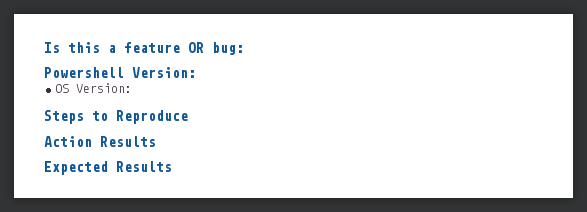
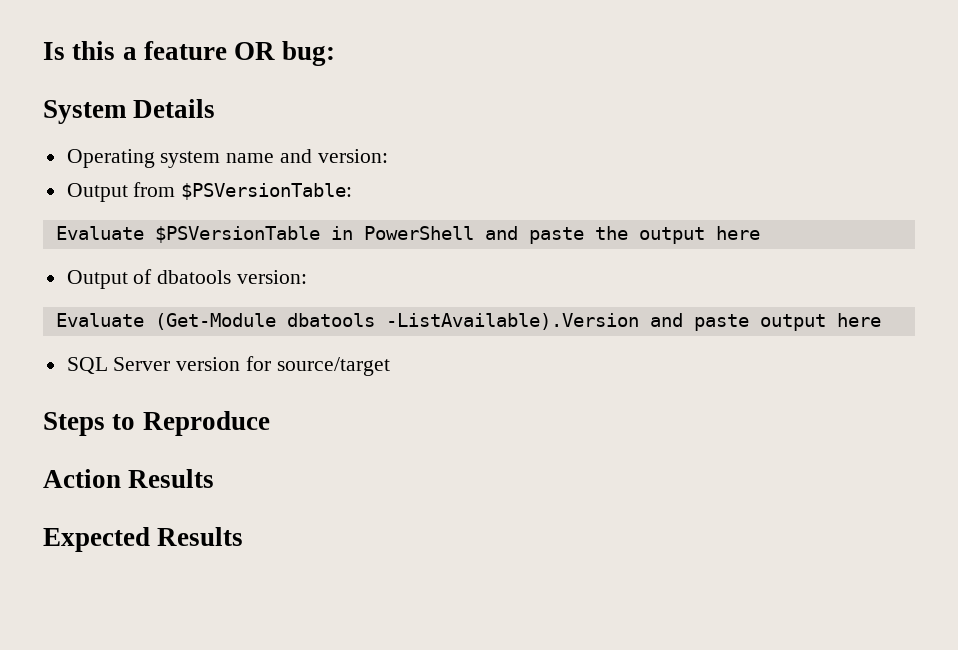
[44,67,196,78] [55,83,132,93] Powershell Version: // OS Version: -> [43,99,216,124] [66,149,388,168] [66,182,353,202] [55,226,760,244] [66,269,308,289] [55,313,881,331] [66,356,390,376] System Details // Operating system name and version: // Output from $PSVersionTable: // Evaluate $PSVersionTable in PowerShell and paste the output here // Output of dbatools version: // Evaluate (Get-Module dbatools -ListAvailable).Version and paste output here // SQL Server version for source/target

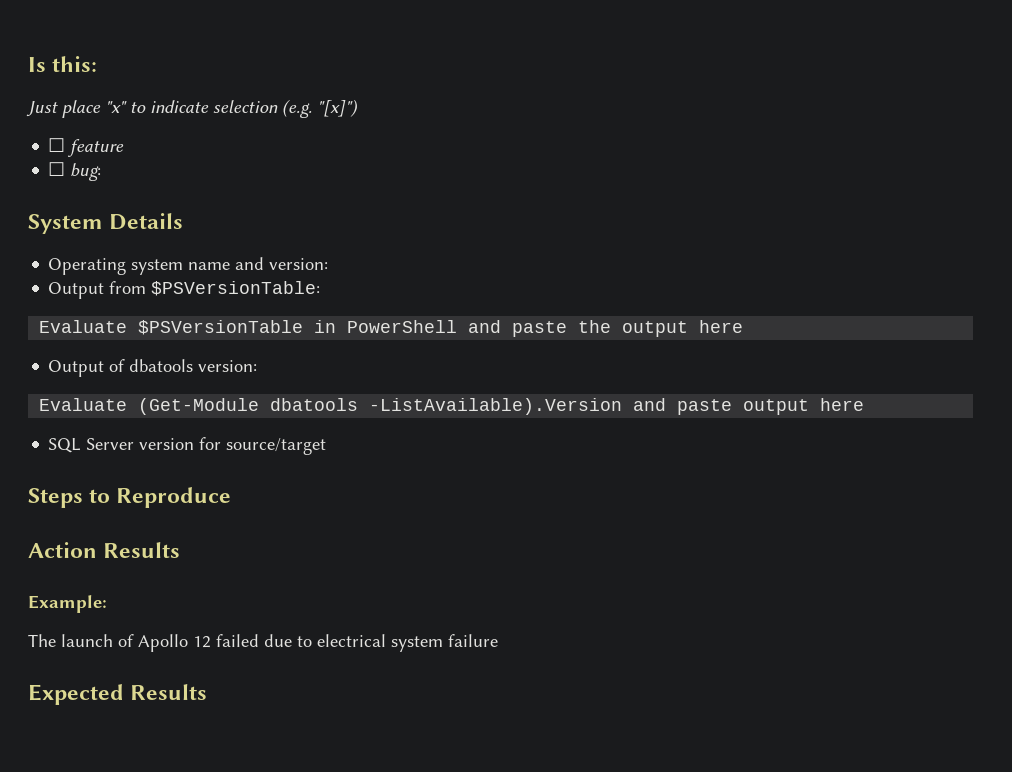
[72,41,137,60] this a -> [52,56,98,72] [26,99,358,118] [48,138,66,152] this: // Just place "x" to indicate selection (e.g. "[x]") // ☐
[234,42,276,60] OR -> [48,162,66,176] // ☐
(215, 478) none -> [28,595,107,613] [28,634,498,652] // Example: // The launch of Apollo 12 failed due to electrical system failure

